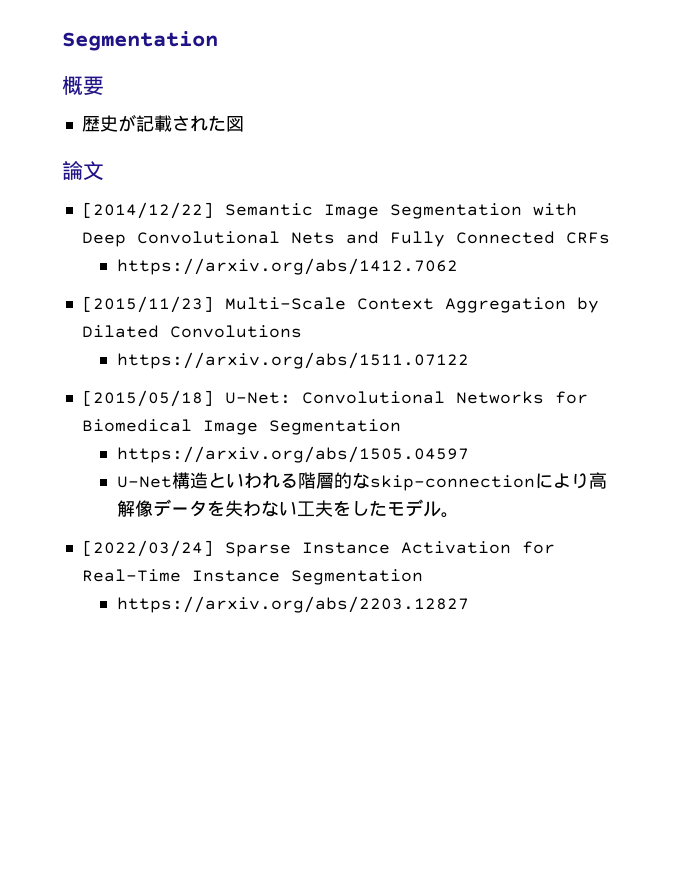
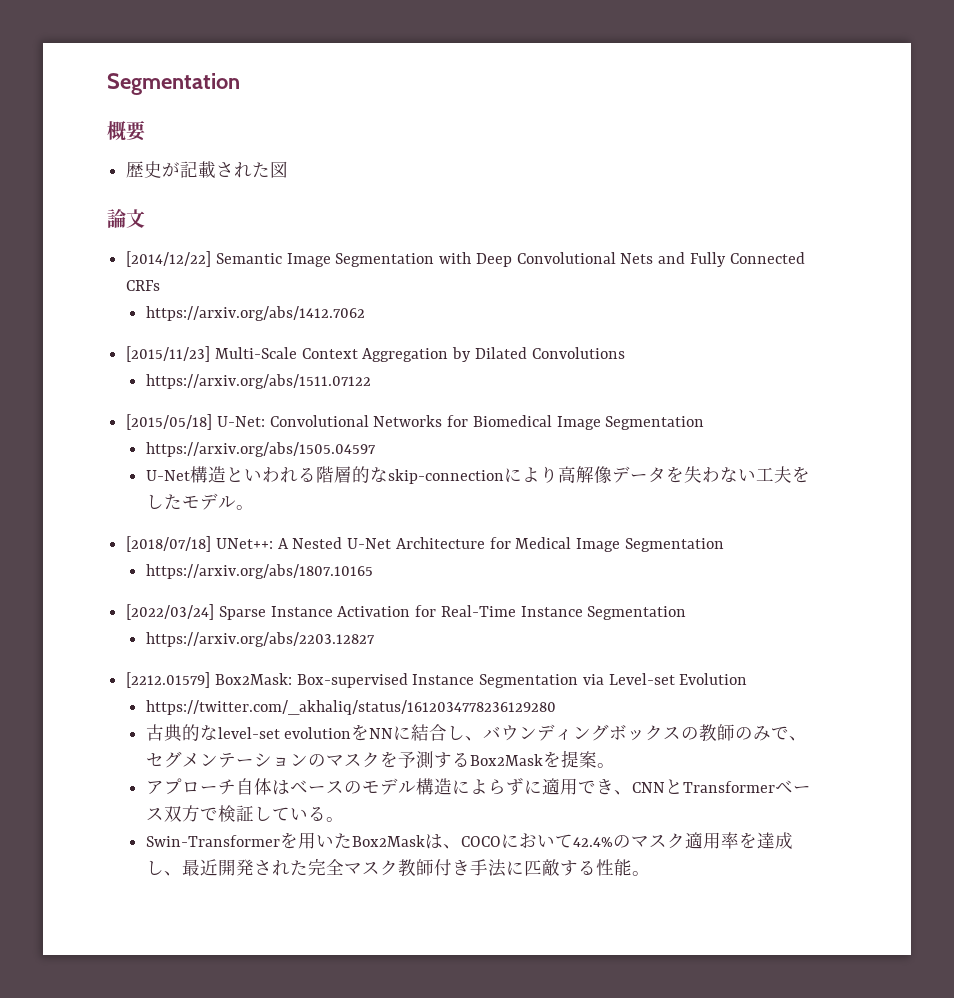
(459, 515) none -> [126,536,724,552] [145,564,373,579] // [2018/07/18] UNet++: A Nested U-Net Architecture for Medical Image Segmentation // https://arxiv.org/abs/1807.10165
(469, 604) none -> [126,672,748,688] [145,700,556,715] [145,724,808,742] [145,750,615,769] [145,778,811,795] [145,805,344,822] [145,832,793,849] [145,858,650,877] // [2212.01579] Box2Mask: Box-supervised Instance Segmentation via Level-set Evolution // https://twitter.com/_akhaliq/status/1612034778236129280 // 古典的なlevel-set evolutionをNNに結合し、バウンディングボックスの教師のみで、セグメンテーションのマスクを予測するBox2Maskを提案。 // アプローチ自体はベースのモデル構造によらずに適用でき、CNNとTransformerベース双方で検証している。 // Swin-Transformerを用いたBox2Maskは、COCOにおいて42.4%のマスク適用率を達成し、最近開発された完全マスク教師付き手法に匹敵する性能。

